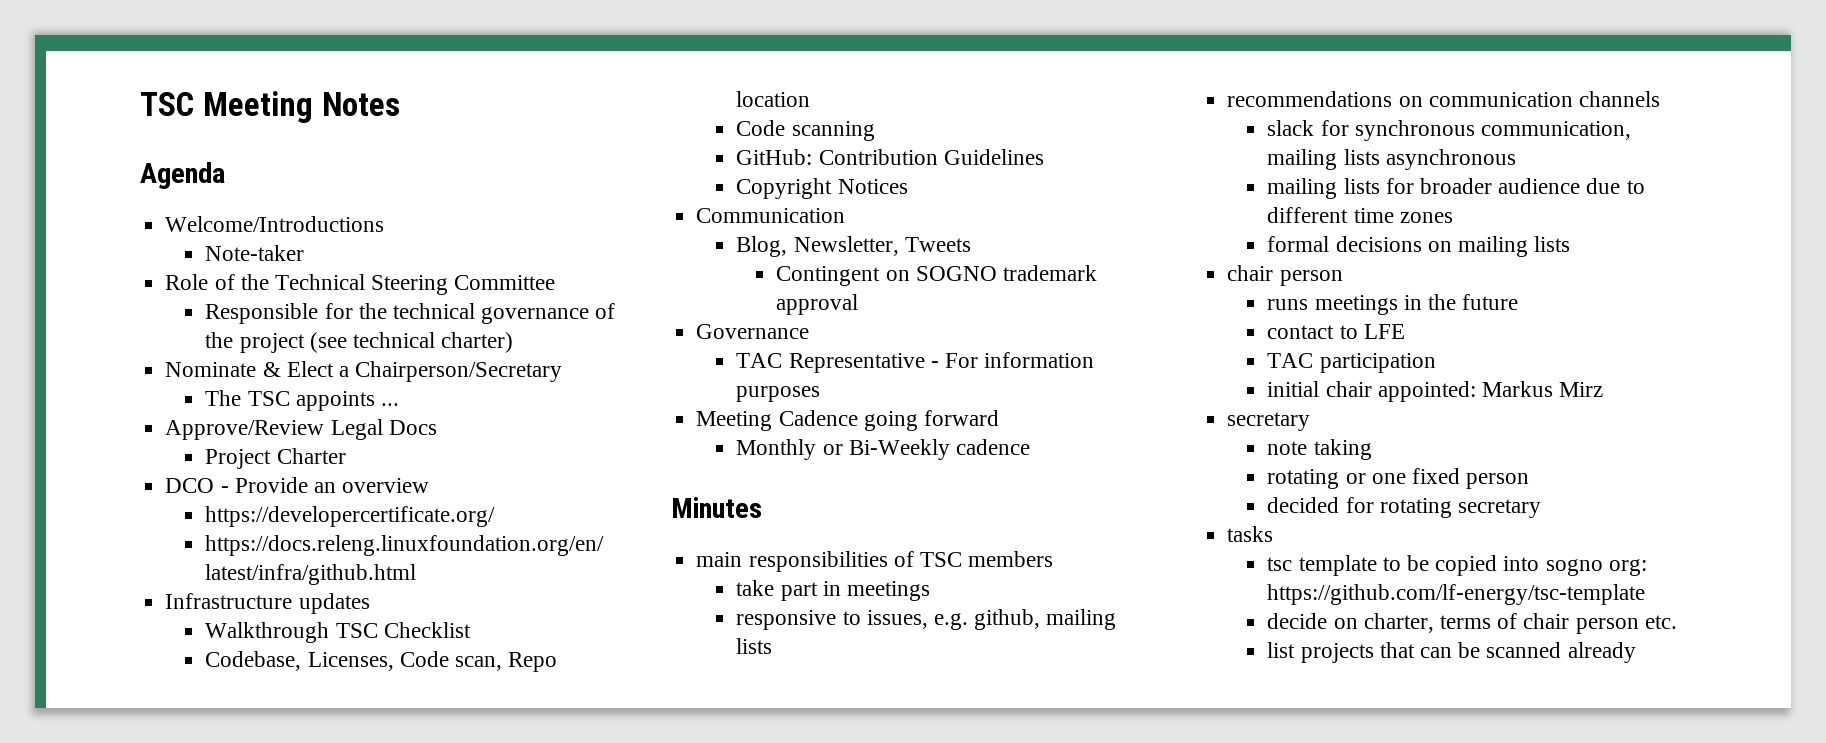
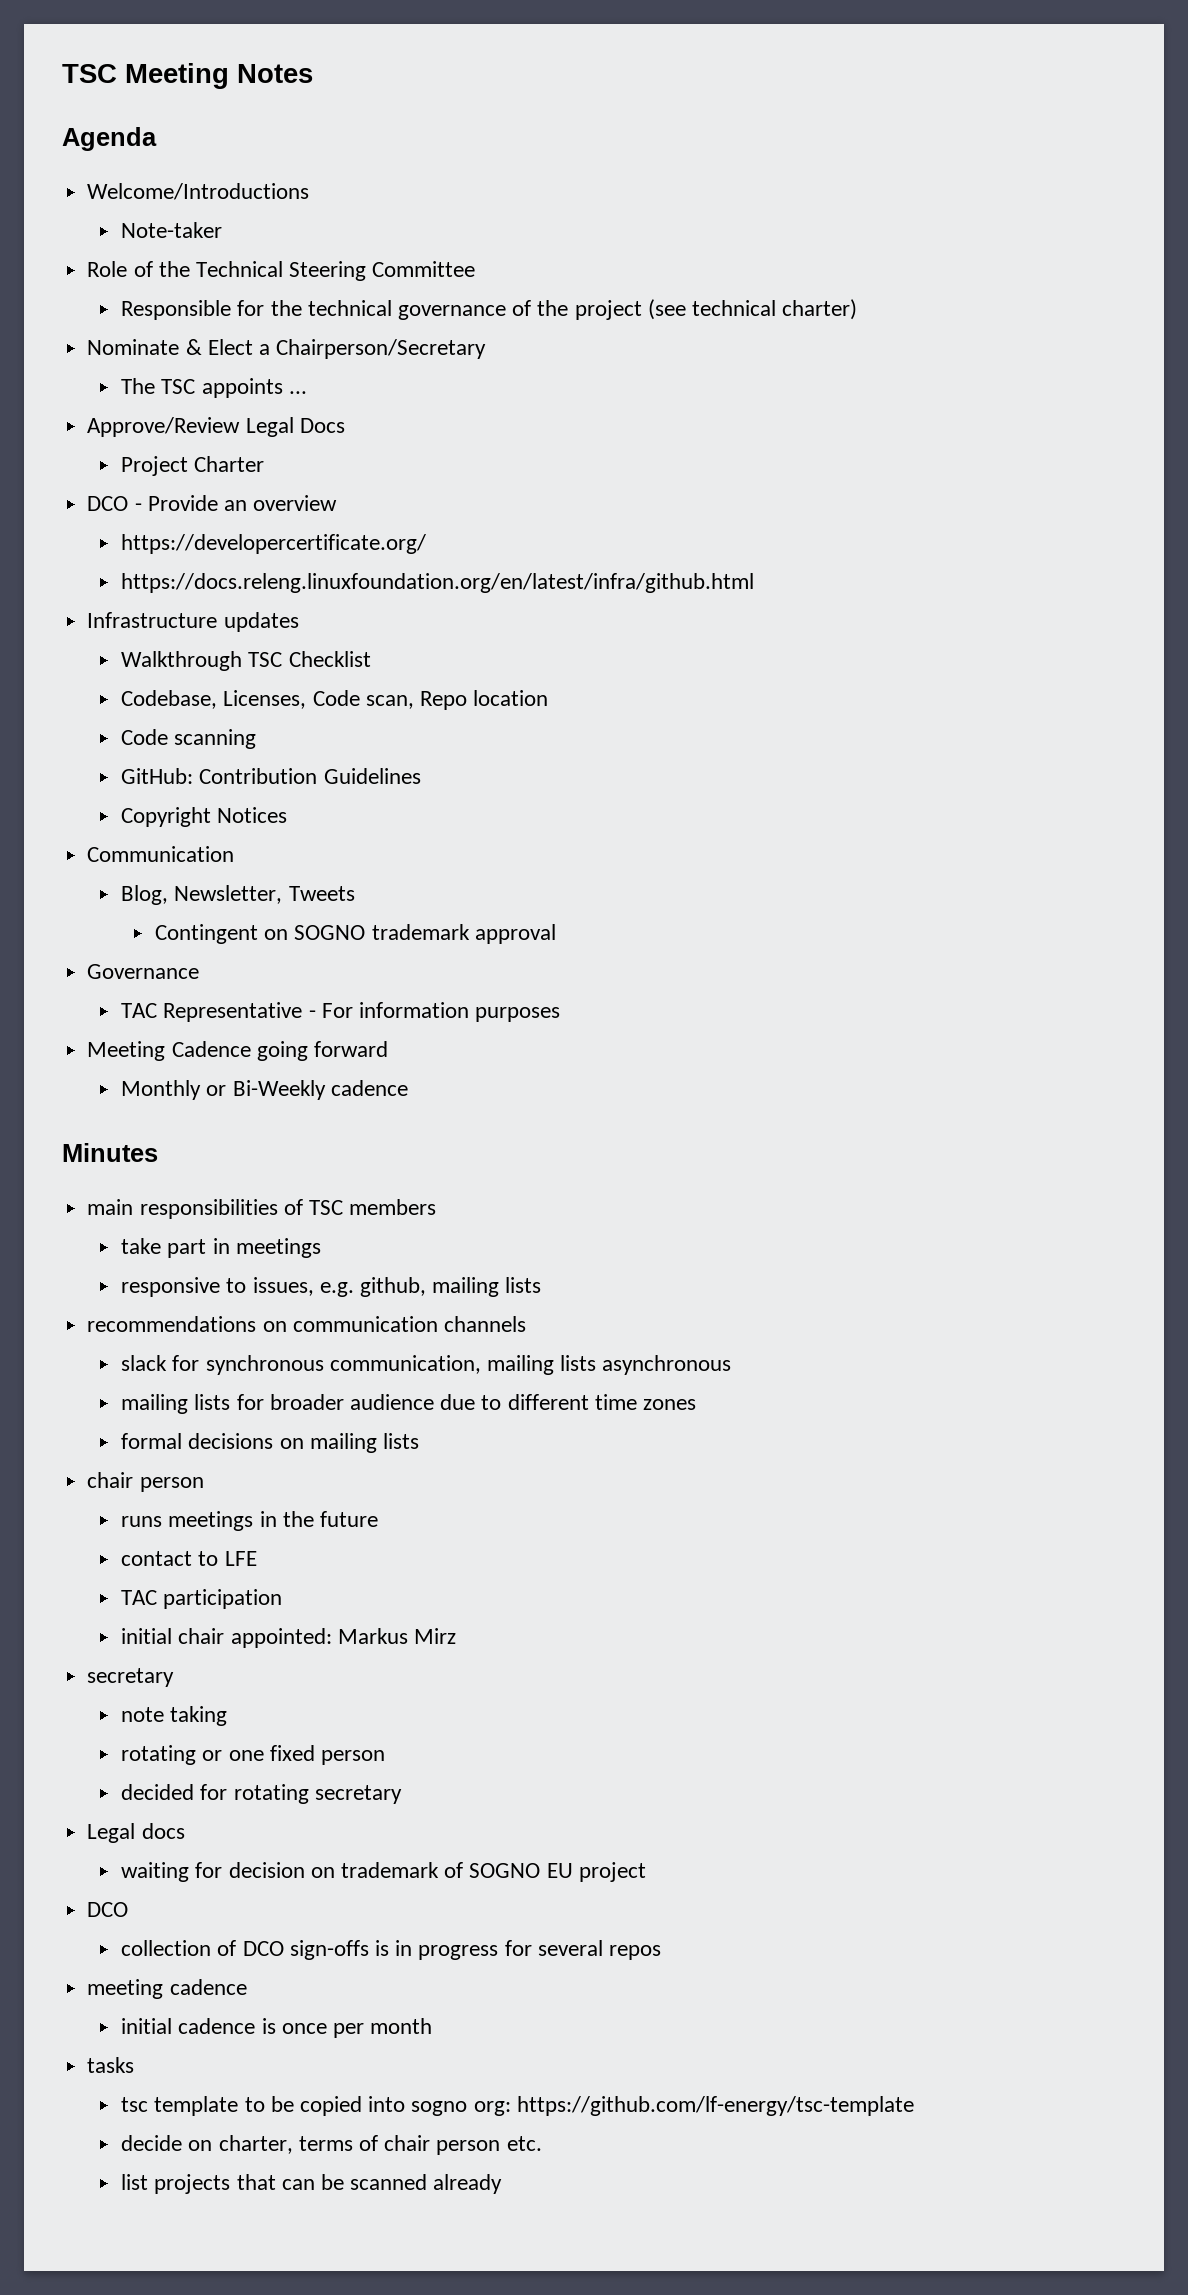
(1541, 508) none -> [87,1823,185,1843] [121,1862,646,1882] [87,1902,129,1917] [121,1940,662,1960] [87,1979,247,1999] [121,2018,433,2038] // Legal docs // waiting for decision on trademark of SOGNO EU project // DCO // collection of DCO sign-offs is in progress for several repos // meeting cadence // initial cadence is once per month

